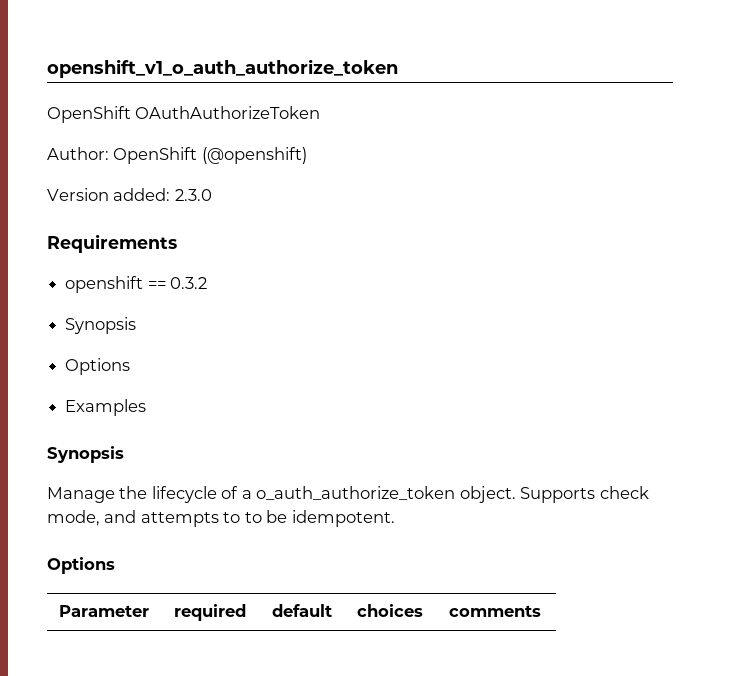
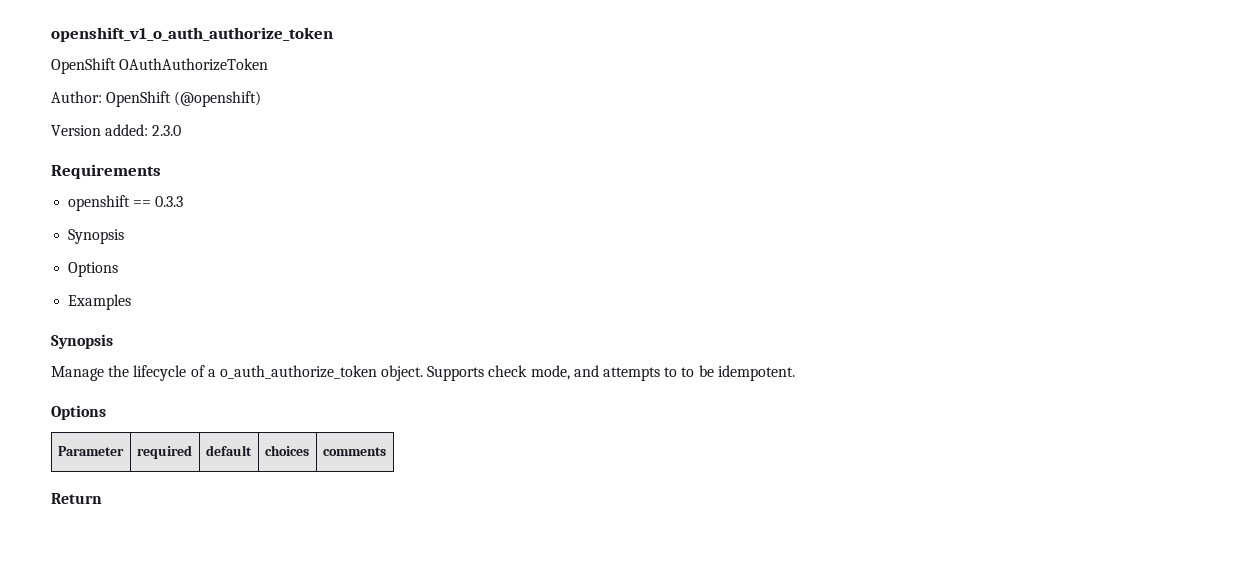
[170,277,208,289] 0.3.2 -> [155,196,184,207] 0.3.3
(542, 611) none -> [51,493,102,504] // Return

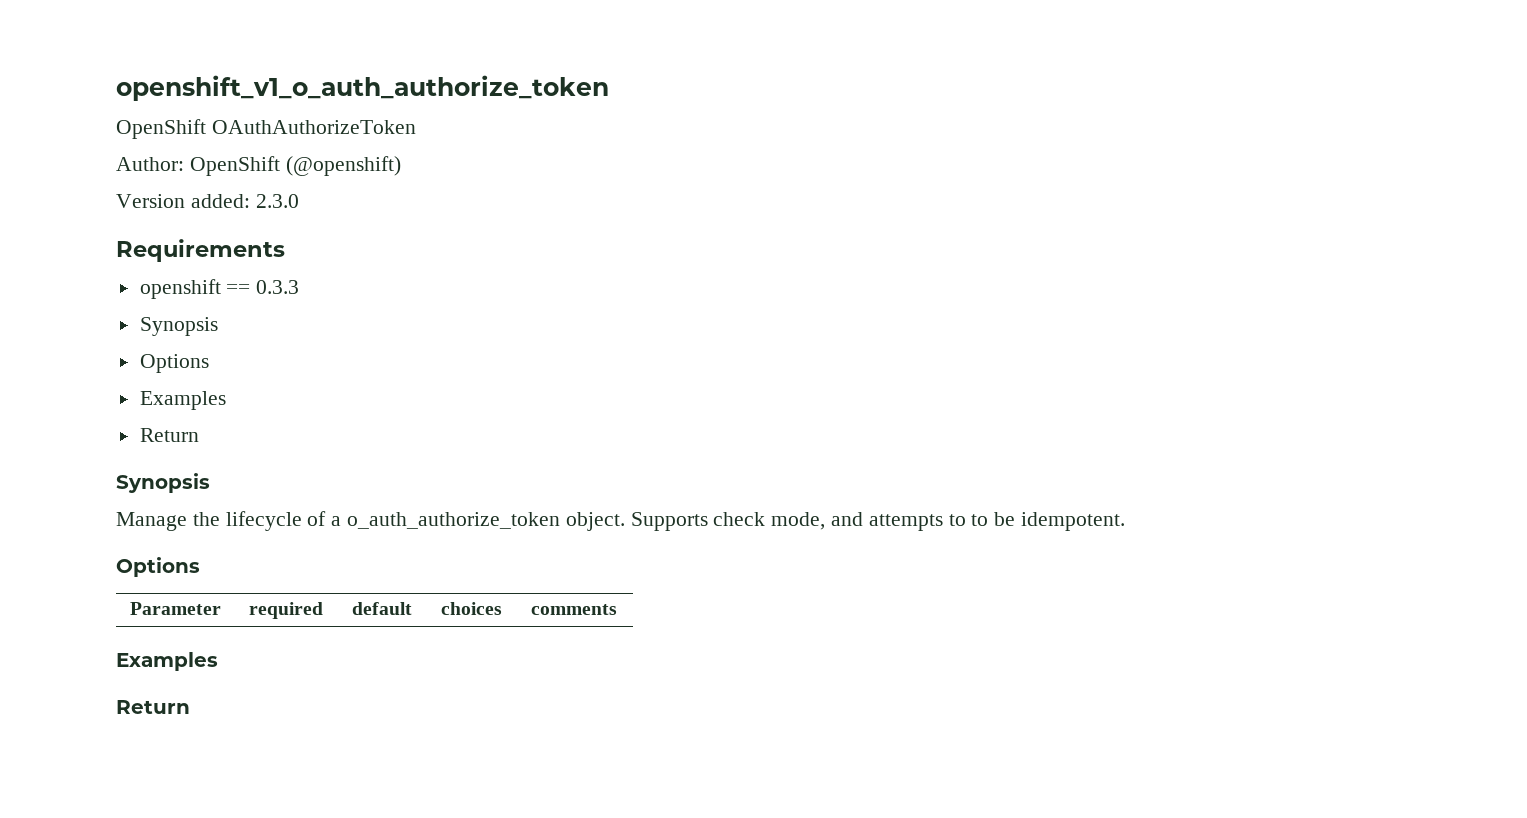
(132, 302) none -> [139,428,199,442] // Return
(386, 451) none -> [116,652,218,671] // Examples

